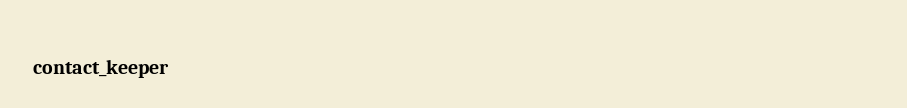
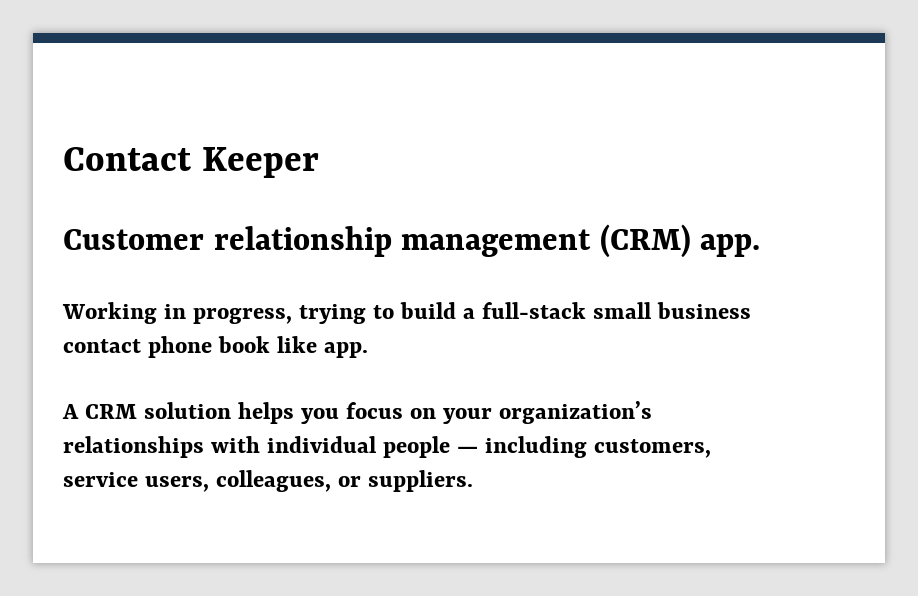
[33,59,169,78] contact_keeper -> [63,147,320,178] [63,224,761,258] [62,302,752,324] [63,336,369,358] [62,401,653,424] [63,436,712,458] [63,470,474,492] Contact Keeper // Customer relationship management (CRM) app. // Working in progress, trying to build a full-stack small business contact phone book like app. // A CRM solution helps you focus on your organization’s relationships with individual people — including customers, service users, colleagues, or suppliers.

